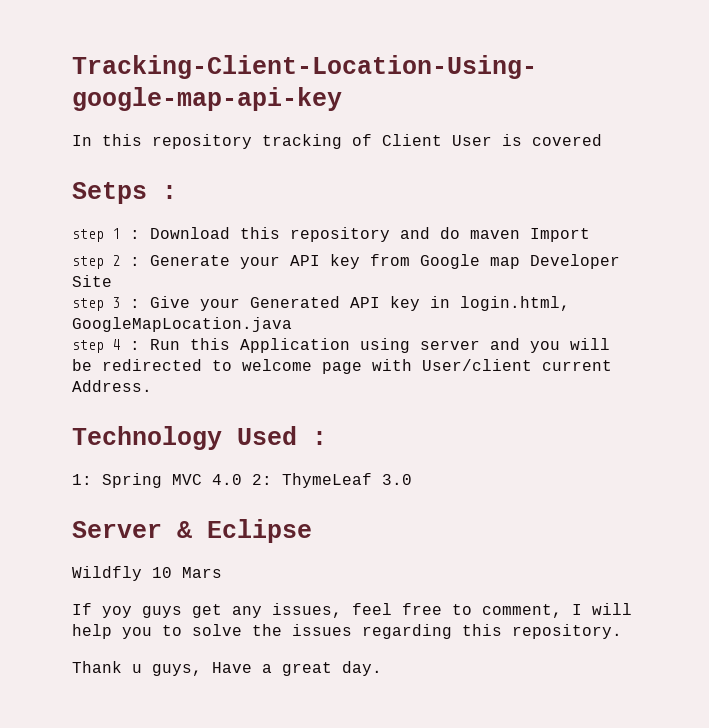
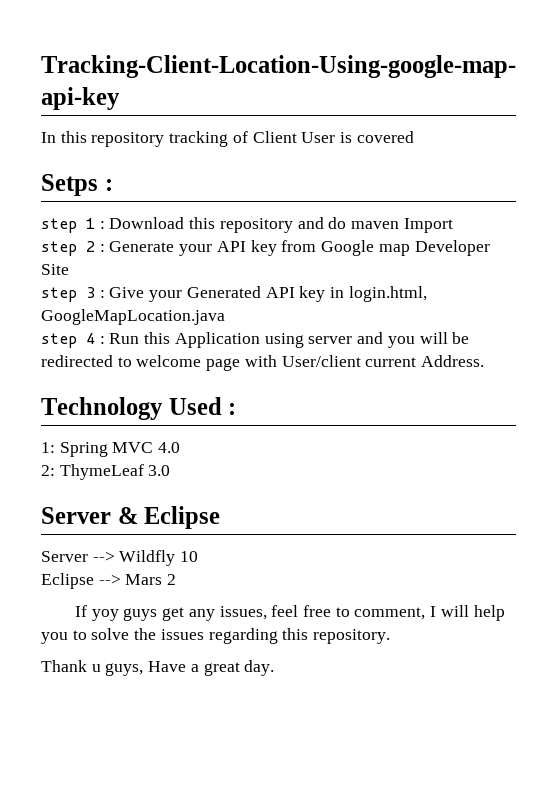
(242, 479) none -> (181, 447) //
(312, 531) none -> [41,551,115,562] Server -->
(172, 572) none -> [41,573,121,589] // Eclipse -->
(222, 572) none -> [167,574,177,585] 2

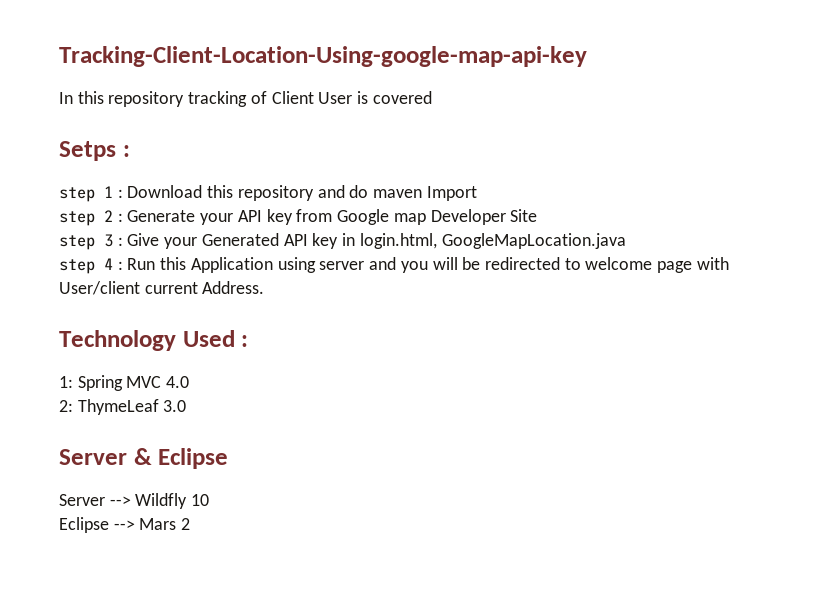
[74,605,505,621] [41,628,391,644] [41,660,275,676] // If yoy guys get any issues, feel free to comment, I will help you to solve the issues regarding this repository. // Thank u guys, Have a great day. -> (191, 524) none

